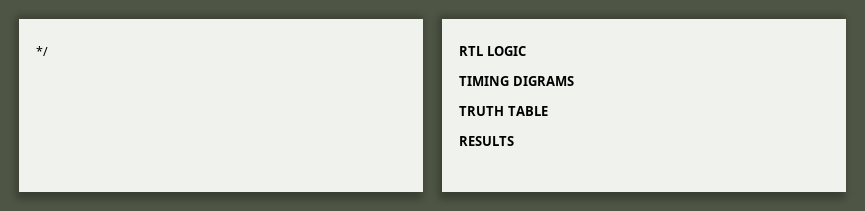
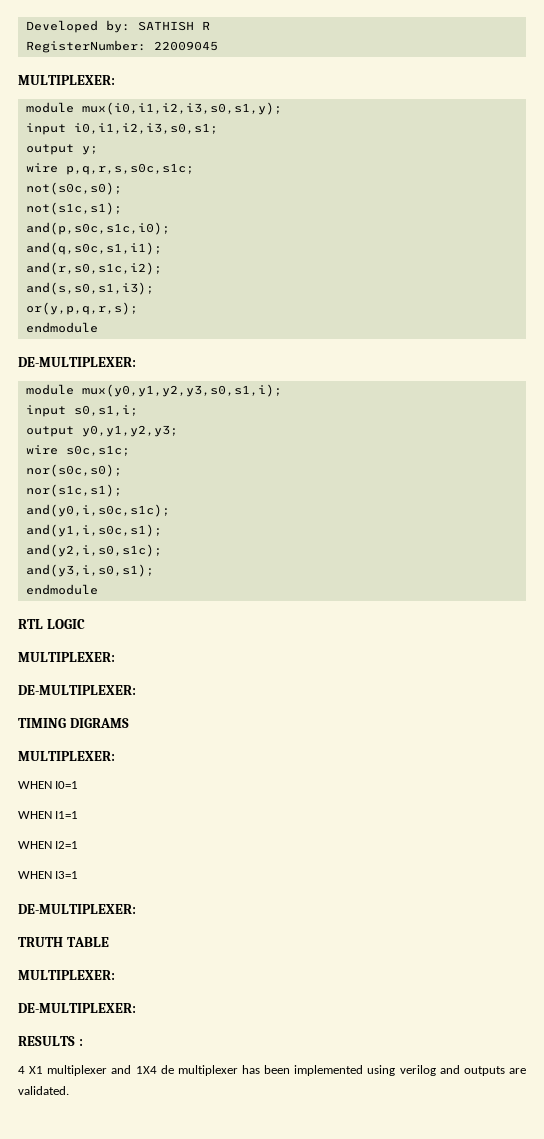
[36,46,48,56] */ -> [25,20,210,33] [25,40,218,53] [18,75,115,85] [25,102,282,115] [25,123,218,135] [25,144,98,155] [25,163,194,175] [25,182,122,195] [25,202,122,215] [25,222,170,235] [25,242,162,255] [25,262,162,275] [25,282,154,295] [25,302,138,315] [25,322,98,333] [18,357,136,367] [25,384,282,397] [25,405,138,417] [25,425,178,437] [25,445,130,456] [25,464,122,477] [25,484,122,497] [25,504,170,517] [25,524,162,537] [25,544,162,557] [25,564,154,577] [25,584,98,595] Developed by: SATHISH R // RegisterNumber: 22009045 // MULTIPLEXER: // module mux(i0,i1,i2,i3,s0,s1,y); // input i0,i1,i2,i3,s0,s1; // output y; // wire p,q,r,s,s0c,s1c; // not(s0c,s0); // not(s1c,s1); // and(p,s0c,s1c,i0); // and(q,s0c,s1,i1); // and(r,s0,s1c,i2); // and(s,s0,s1,i3); // or(y,p,q,r,s); // endmodule // DE-MULTIPLEXER: // module mux(y0,y1,y2,y3,s0,s1,i); // input s0,s1,i; // output y0,y1,y2,y3; // wire s0c,s1c; // nor(s0c,s0); // nor(s1c,s1); // and(y0,i,s0c,s1c); // and(y1,i,s0c,s1); // and(y2,i,s0,s1c); // and(y3,i,s0,s1); // endmodule
(526, 51) none -> [18,652,115,662] [18,685,136,695] // MULTIPLEXER: // DE-MULTIPLEXER:
(574, 81) none -> [18,751,115,761] [18,781,79,789] [18,811,79,819] [18,841,79,849] [18,871,79,879] [18,904,136,914] // MULTIPLEXER: // WHEN I0=1 // WHEN I1=1 // WHEN I2=1 // WHEN I3=1 // DE-MULTIPLEXER:
(548, 111) none -> [18,970,115,980] [18,1003,136,1013] // MULTIPLEXER: // DE-MULTIPLEXER:
(514, 141) none -> [78,1039,83,1046] [18,1065,527,1076] [18,1086,69,1095] : // 4 X1 multiplexer and 1X4 de multiplexer has been implemented using verilog and outputs are validated.

